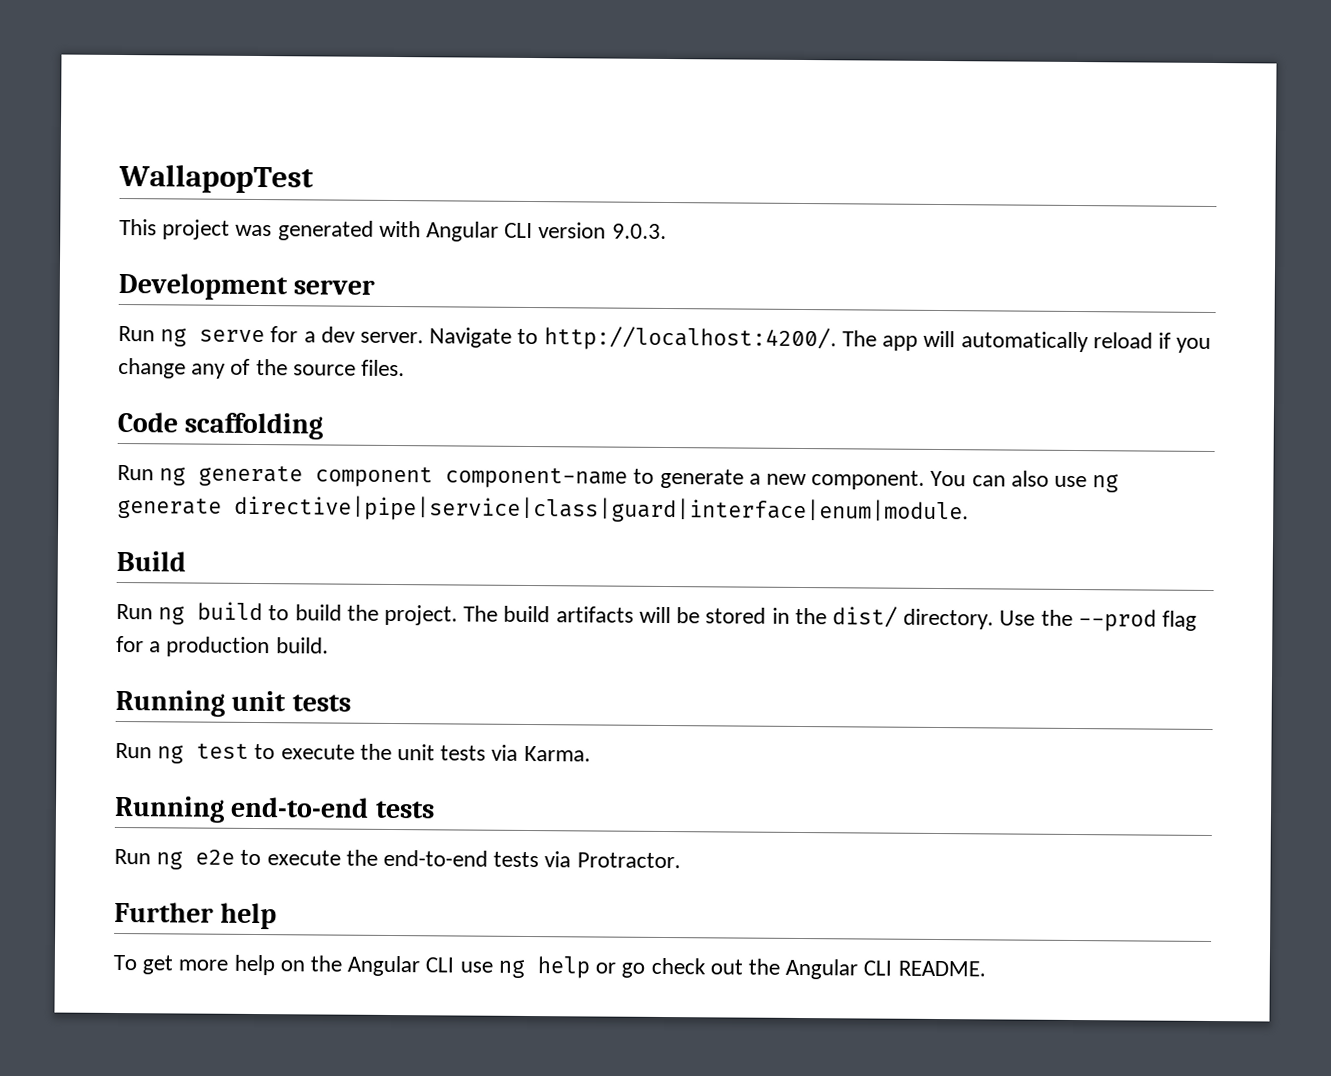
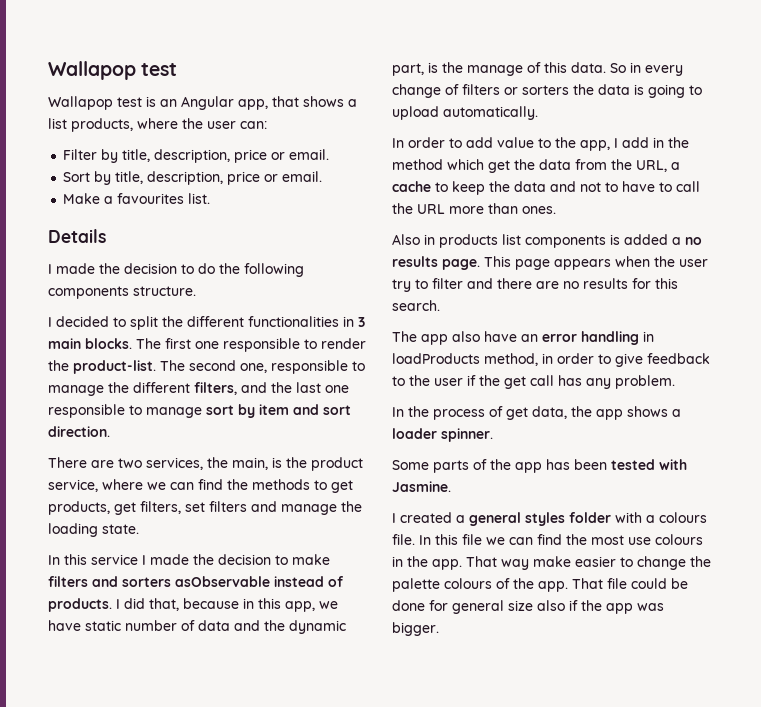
[118,163,314,194] [119,218,667,242] [118,272,376,301] [118,325,1212,353] [118,357,406,379] [117,411,324,440] [117,464,1120,493] [117,494,969,525] [116,550,186,572] [116,601,1197,632] [116,635,329,658] [115,689,351,717] [115,742,591,764] [114,795,435,823] [114,848,681,870] [114,901,278,930] [113,954,986,980] WallapopTest // This project was generated with Angular CLI version 9.0.3. // Development server // Run ng serve for a dev server. Navigate to http://localhost:4200/. The app will automatically reload if you change any of the source files. // Code scaffolding // Run ng generate component component-name to generate a new component. You can also use ng generate directive|pipe|service|class|guard|interface|enum|module. // Build // Run ng build to build the project. The build artifacts will be stored in the dist/ directory. Use the --prod flag for a production build. // Running unit tests // Run ng test to execute the unit tests via Karma. // Running end-to-end tests // Run ng e2e to execute the end-to-end tests via Protractor. // Further help // To get more help on the Angular CLI use ng help or go check out the Angular CLI README. -> [48,61,178,80] [48,96,357,110] [48,118,267,132] [63,149,330,163] [63,171,323,185] [63,193,211,204] [48,229,106,243] [48,263,304,277] [48,286,196,299] [48,316,365,330] [48,338,366,352] [48,360,365,374] [48,382,349,396] [48,404,351,418] [48,426,110,437] [48,457,363,471] [48,479,353,493] [48,501,362,515] [48,523,139,537] [48,554,330,565] [48,576,344,587] [48,598,338,612] [48,620,346,634] [392,62,683,76] [392,84,702,98] [392,106,538,120] [392,137,689,151] [392,159,680,173] [392,181,700,195] [392,203,556,214] [392,234,702,248] [392,256,708,270] [392,278,678,292] [392,300,440,311] [392,331,654,345] [392,353,710,367] [392,375,675,389] [392,406,681,420] [392,428,493,442] [392,459,687,473] [392,481,451,492] [392,512,707,526] [392,534,703,545] [392,556,711,570] [392,578,688,592] [392,600,664,614] [392,622,439,636] Wallapop test // Wallapop test is an Angular app, that shows a list products, where the user can: // Filter by title, description, price or email. // Sort by title, description, price or email. // Make a favourites list. // Details // I made the decision to do the following components structure. // I decided to split the different functionalities in 3 main blocks. The first one responsible to render the product-list. The second one, responsible to manage the different filters, and the last one responsible to manage sort by item and sort direction. // There are two services, the main, is the product service, where we can find the methods to get products, get filters, set filters and manage the loading state. // In this service I made the decision to make filters and sorters asObservable instead of products. I did that, because in this app, we have static number of data and the dynamic part, is the manage of this data. So in every change of filters or sorters the data is going to upload automatically. // In order to add value to the app, I add in the method which get the data from the URL, a cache to keep the data and not to have to call the URL more than ones. // Also in products list components is added a no results page. This page appears when the user try to filter and there are no results for this search. // The app also have an error handling in loadProducts method, in order to give feedback to the user if the get call has any problem. // In the process of get data, the app shows a loader spinner. // Some parts of the app has been tested with Jasmine. // I created a general styles folder with a colours file. In this file we can find the most use colours in the app. That way make easier to change the palette colours of the app. That file could be done for general size also if the app was bigger.

